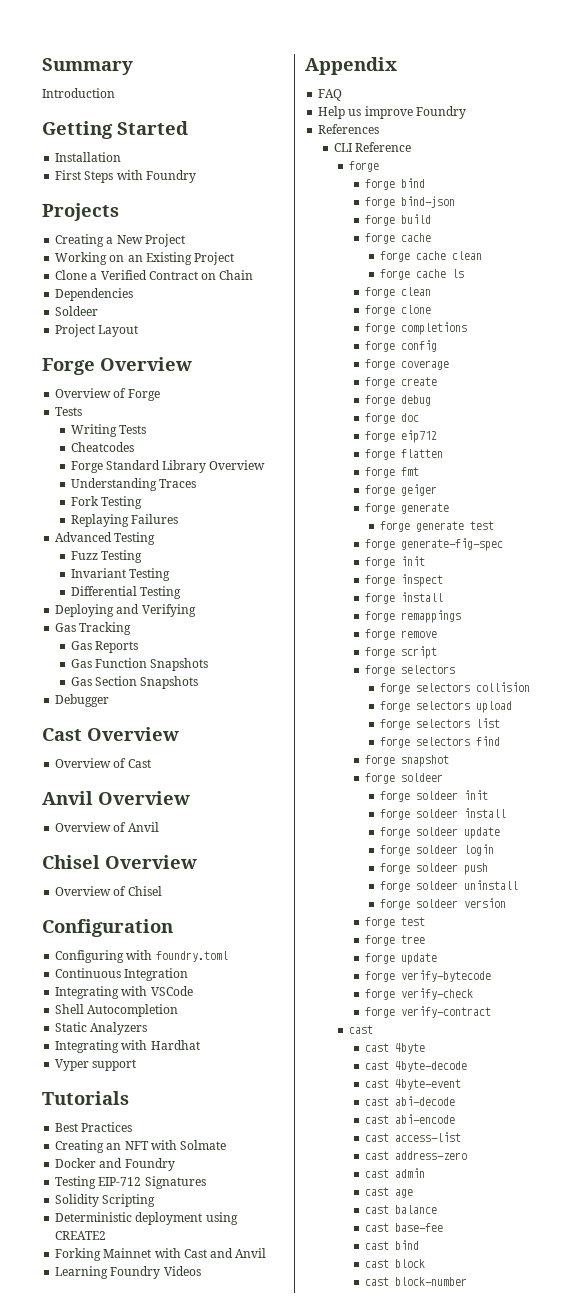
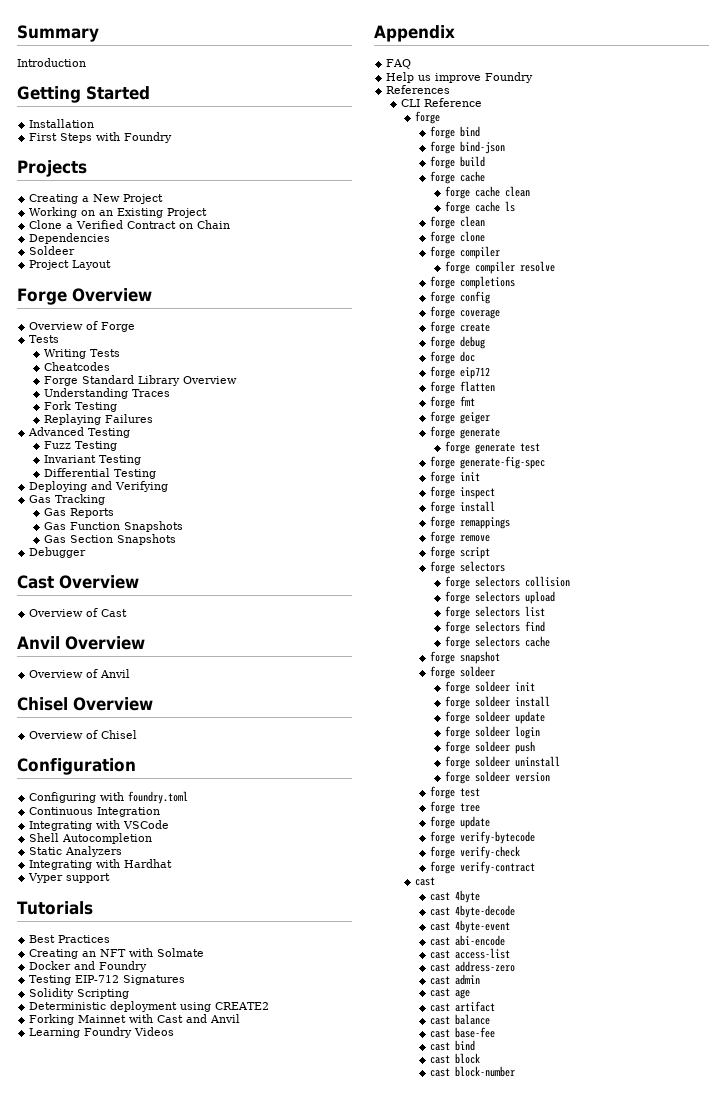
(431, 309) none -> [429,246,500,259] [444,261,555,274] // forge compiler // forge compiler resolve
(501, 741) none -> [444,636,550,649] // forge selectors cache
[364,1096,455,1106] // cast abi-decode -> (510, 926) none
(413, 1193) none -> [429,1001,495,1012] // cast artifact

